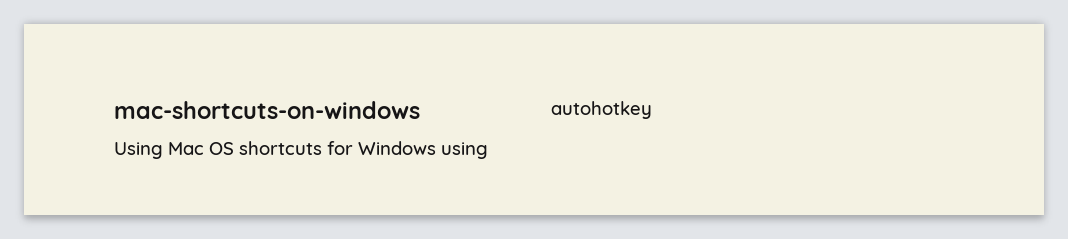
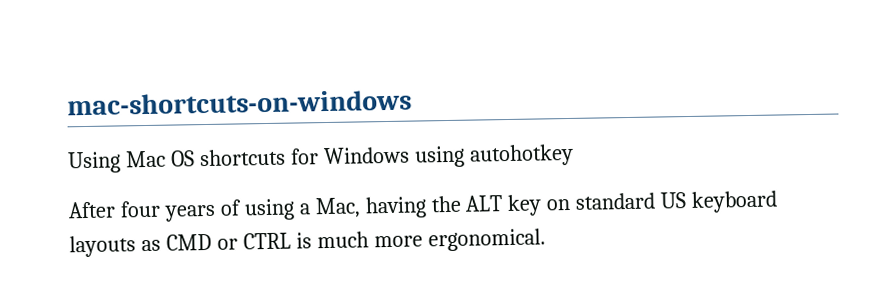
(652, 110) none -> [68,190,779,222] [69,228,546,258] // After four years of using a Mac, having the ALT key on standard US keyboard layouts as CMD or CTRL is much more ergonomical.

